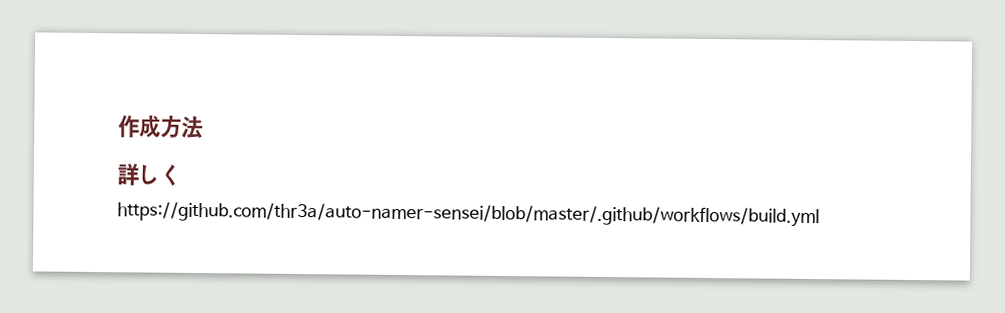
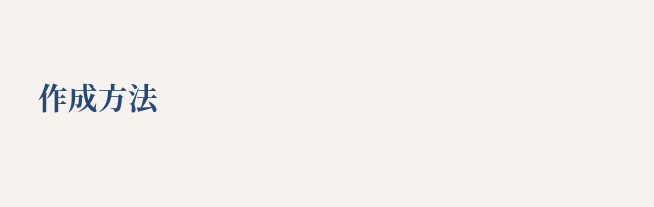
[117,163,181,186] [117,201,820,228] // 詳しく // https://github.com/thr3a/auto-namer-sensei/blob/master/.github/workflows/build.yml -> (160, 99) none

